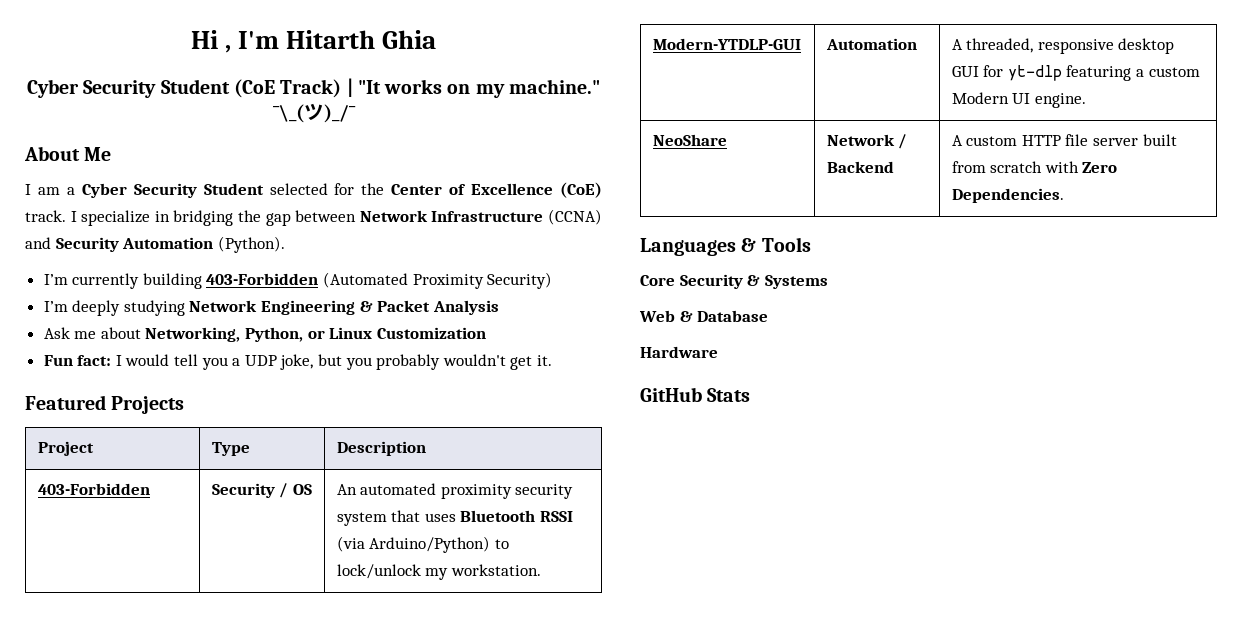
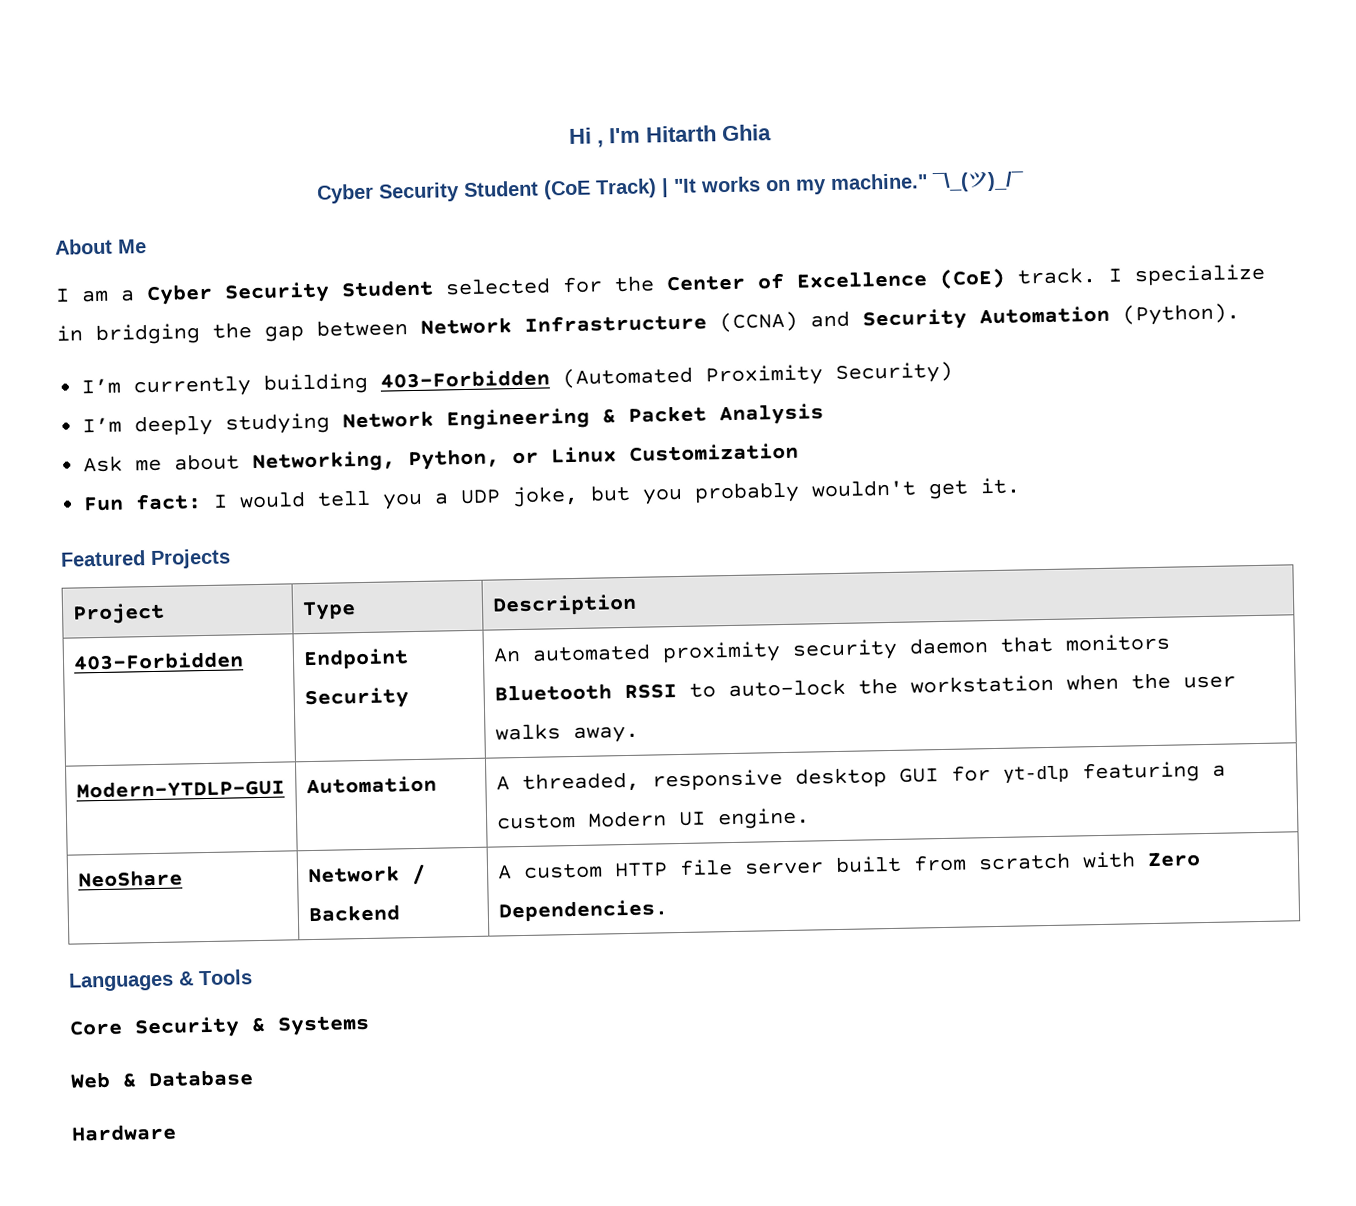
[211,483,312,498] Security / OS -> [302,648,409,671] [303,687,409,710] Endpoint Security
[336,510,573,526] [336,536,509,553] [336,564,541,580] system that uses Bluetooth RSSI (via Arduino/Python) to lock/unlock my workstation. -> [908,633,1170,655] [493,672,1236,702] [494,723,639,744] daemon that monitors Bluetooth RSSI to auto-lock the workstation when the user walks away.
[640,387,751,402] // GitHub Stats -> (177, 1132) none

